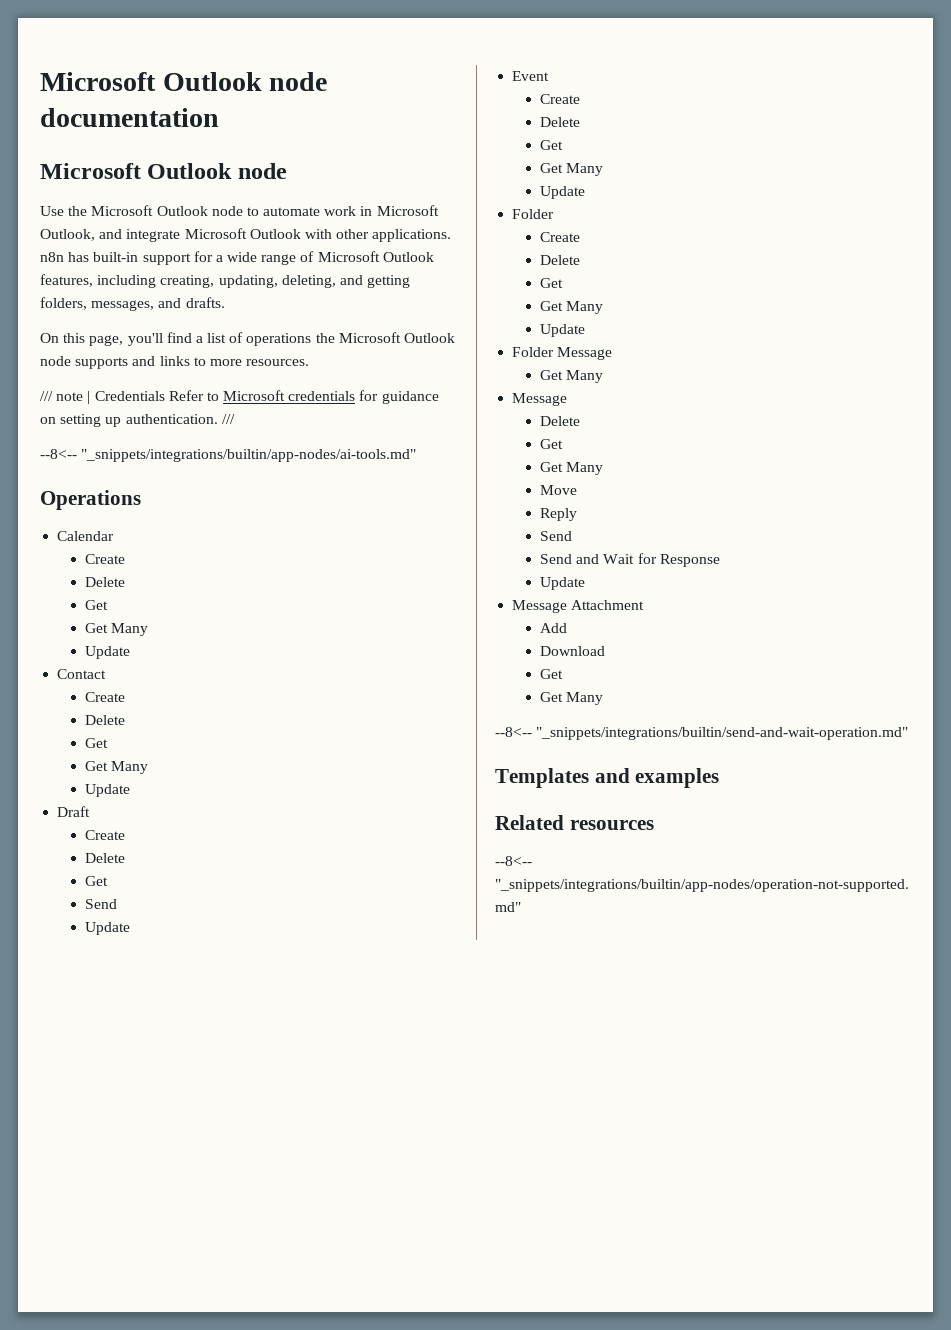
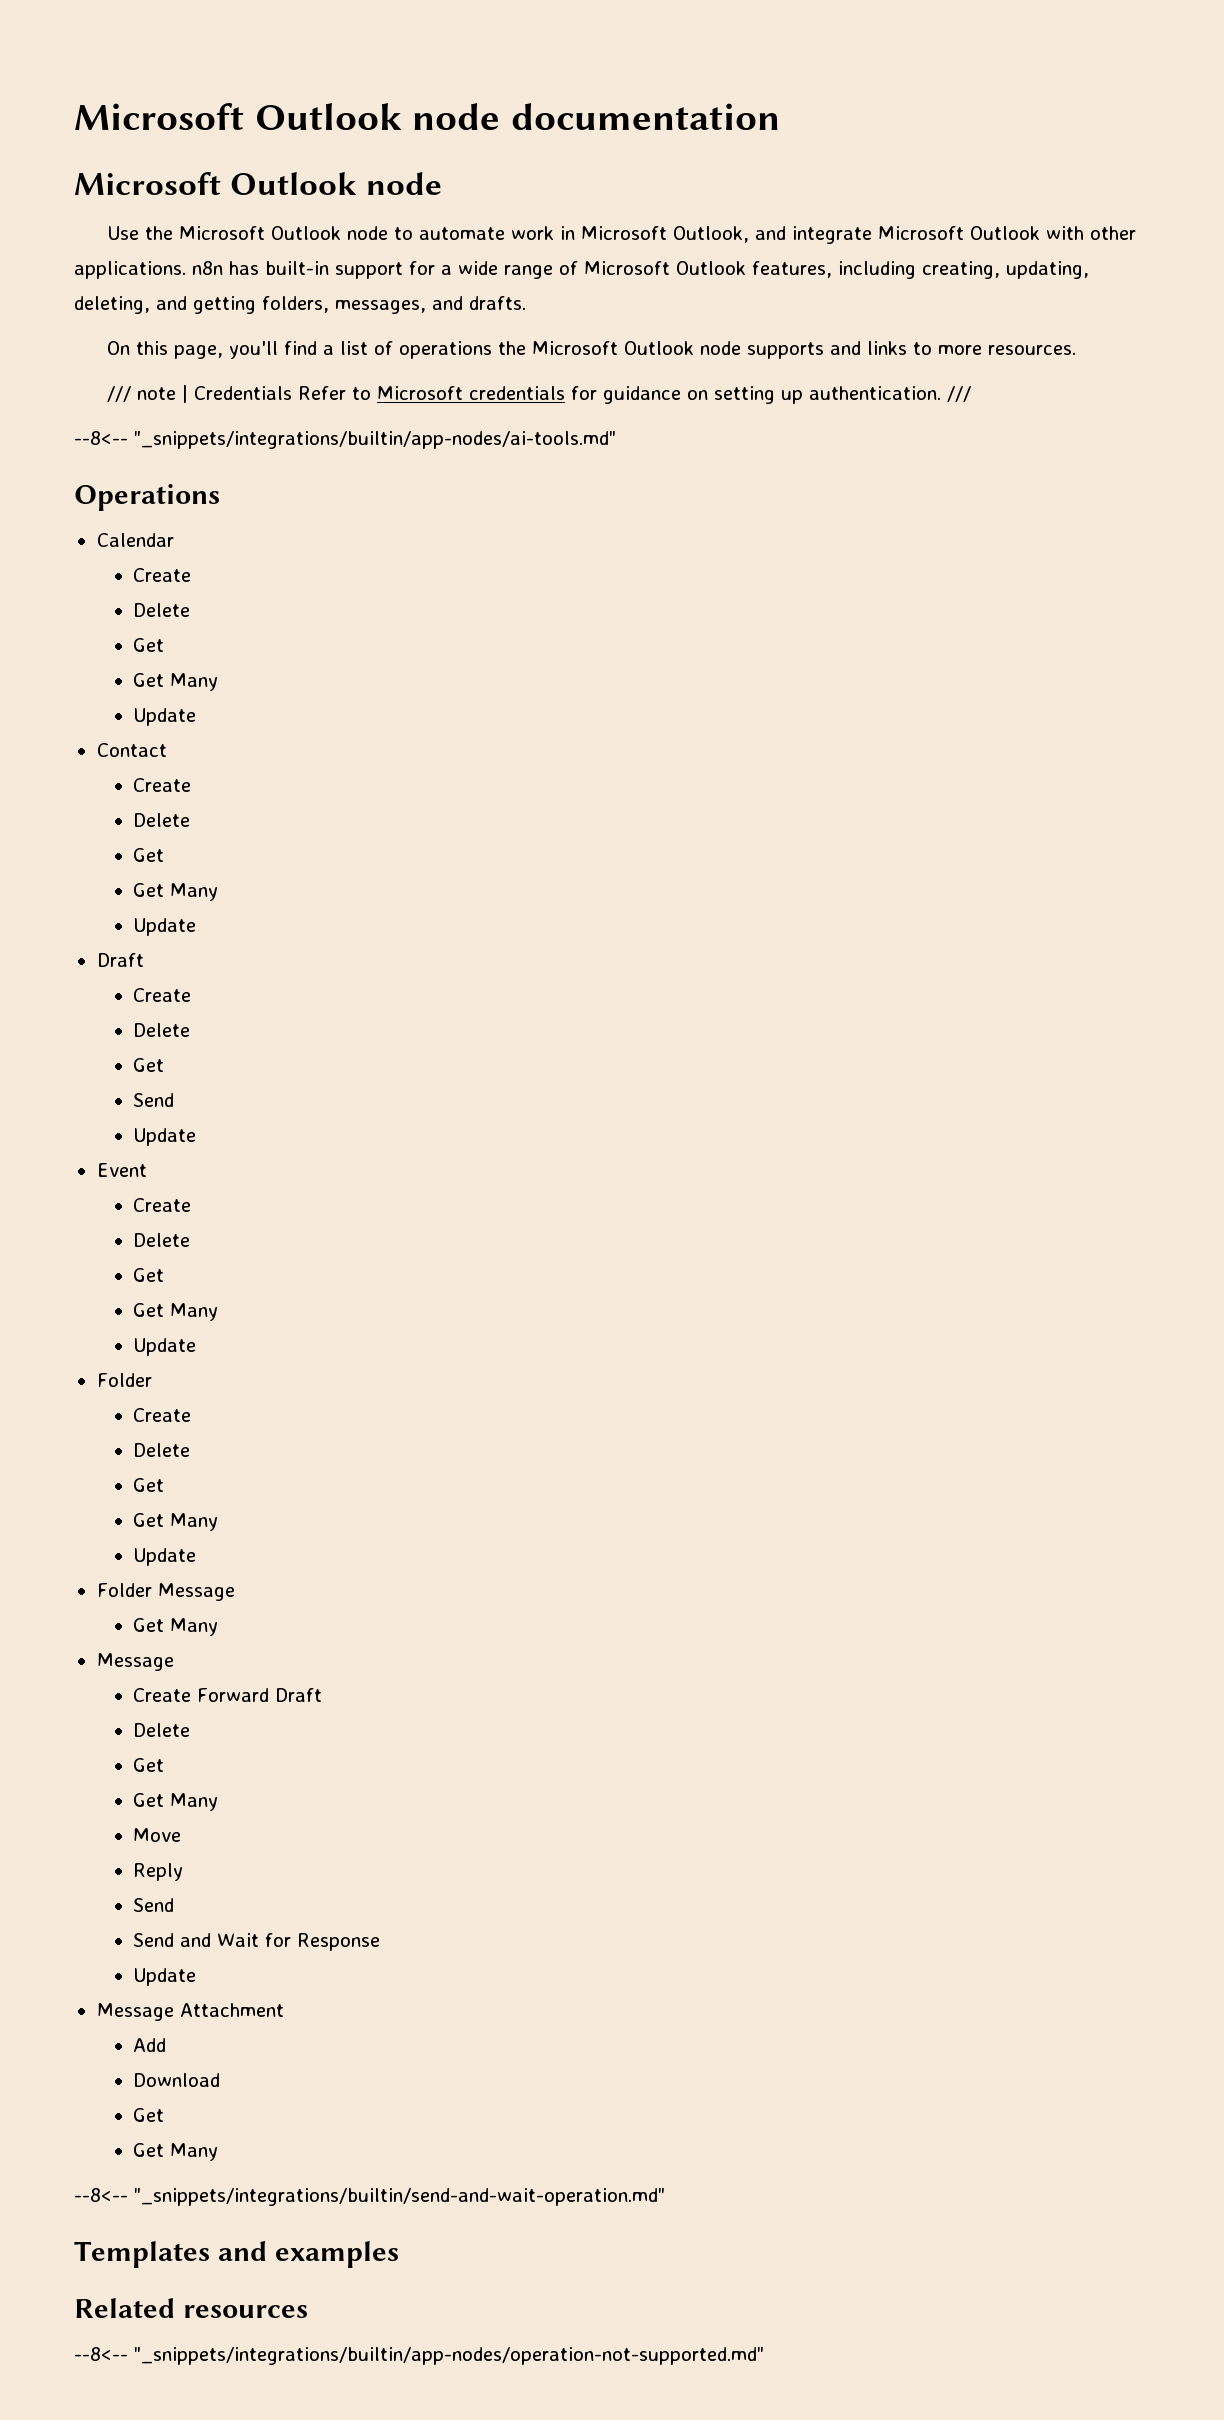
(568, 399) none -> [133,1688,323,1702] // Create Forward Draft

